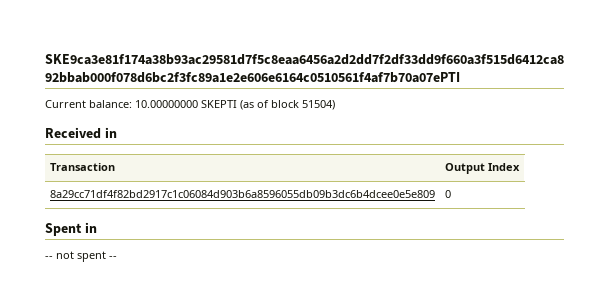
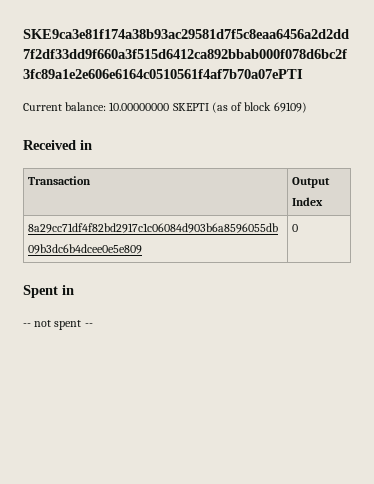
[302,100,335,110] 51504) -> [273,102,307,113] 69109)

